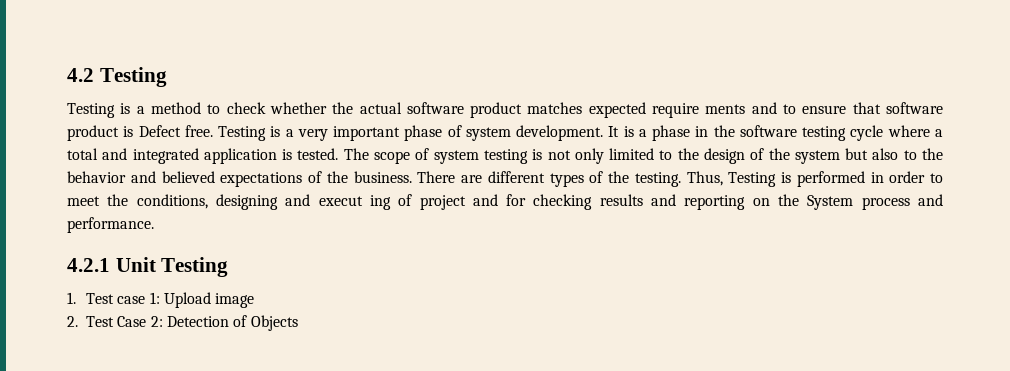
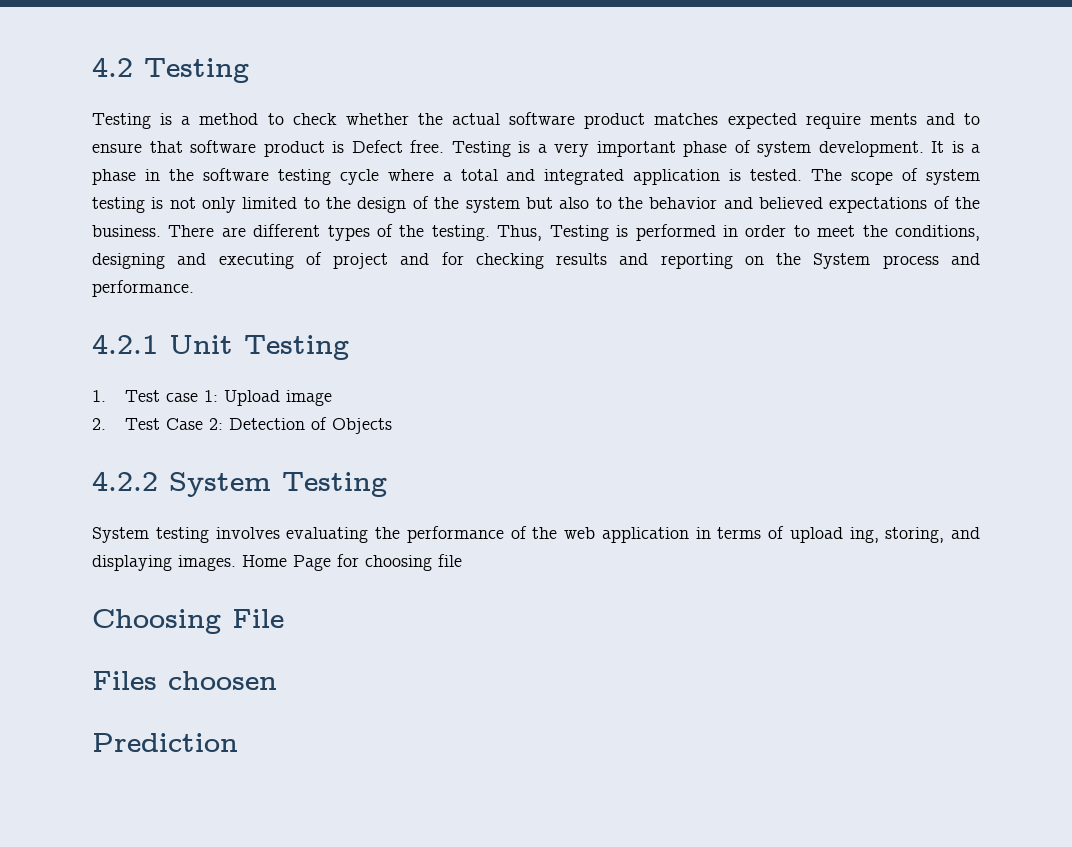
[318,195,391,210] execut ing -> [218,253,294,269] executing
(298, 323) none -> [92,471,387,497] [92,526,980,543] [92,554,462,571] [92,609,284,634] [92,671,277,690] [92,733,238,752] // 4.2.2 System Testing // System testing involves evaluating the performance of the web application in terms of upload ing, storing, and displaying images. Home Page for choosing file // Choosing File // Files choosen // Prediction

